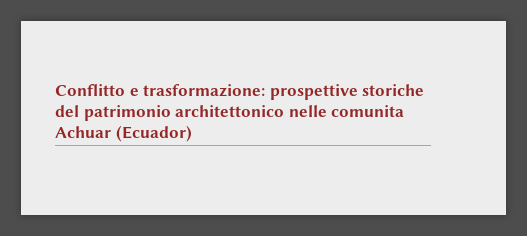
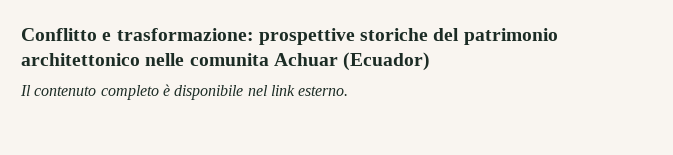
(192, 133) none -> [20,84,349,100] // Il contenuto completo è disponibile nel link esterno.

